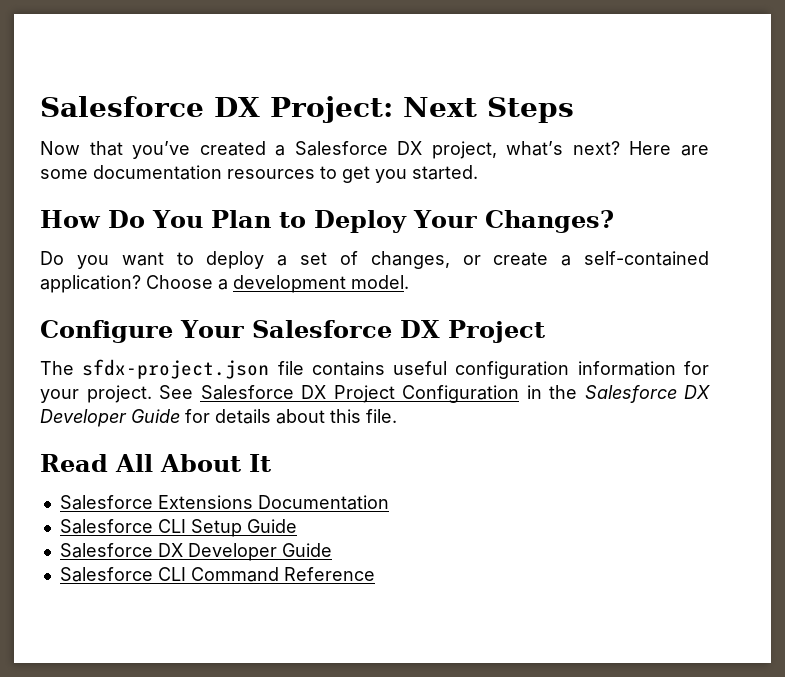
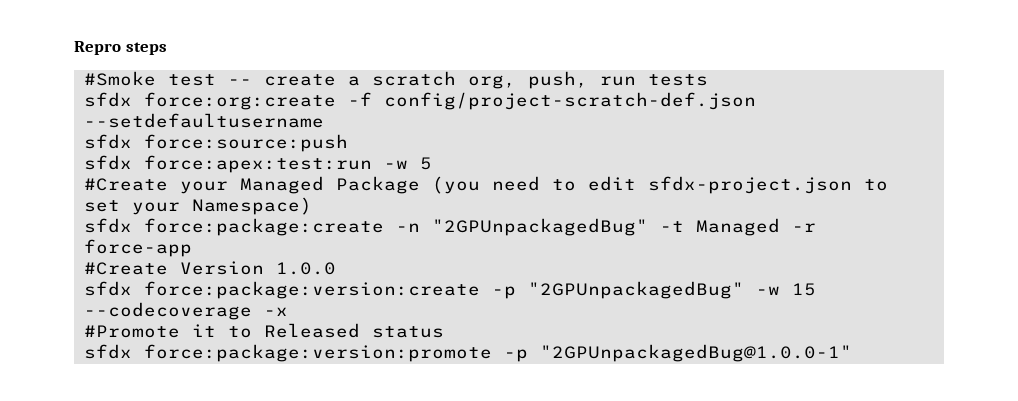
[40,96,574,123] [40,141,709,159] [40,165,478,183] [40,210,614,233] [40,251,709,269] [40,275,409,293] [40,320,545,343] [40,359,709,379] [40,385,710,403] [40,409,397,427] [40,454,271,472] [59,495,389,510] [59,519,297,537] [59,543,332,561] [59,567,375,582] Salesforce DX Project: Next Steps // Now that you’ve created a Salesforce DX project, what’s next? Here are some documentation resources to get you started. // How Do You Plan to Deploy Your Changes? // Do you want to deploy a set of changes, or create a self-contained application? Choose a development model. // Configure Your Salesforce DX Project // The sfdx-project.json file contains useful configuration information for your project. See Salesforce DX Project Configuration in the Salesforce DX Developer Guide for details about this file. // Read All About It // Salesforce Extensions Documentation // Salesforce CLI Setup Guide // Salesforce DX Developer Guide // Salesforce CLI Command Reference -> [74,41,167,55] [84,71,709,89] [84,92,757,110] [84,113,325,128] [84,134,349,152] [84,155,433,173] [84,176,889,194] [84,197,313,215] [84,218,817,236] [84,239,193,257] [84,261,337,275] [84,281,817,299] [84,302,289,320] [84,323,445,338] [84,344,853,362] Repro steps // #Smoke test -- create a scratch org, push, run tests // sfdx force:org:create -f config/project-scratch-def.json --setdefaultusername // sfdx force:source:push // sfdx force:apex:test:run -w 5 // #Create your Managed Package (you need to edit sfdx-project.json to set your Namespace) // sfdx force:package:create -n "2GPUnpackagedBug" -t Managed -r force-app // #Create Version 1.0.0 // sfdx force:package:version:create -p "2GPUnpackagedBug" -w 15 --codecoverage -x // #Promote it to Released status // sfdx force:package:version:promote -p "2GPUnpackagedBug@1.0.0-1"

